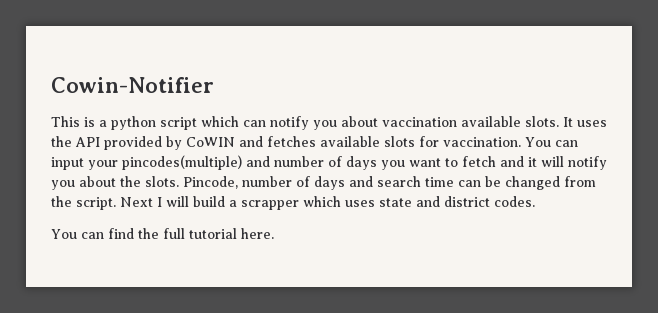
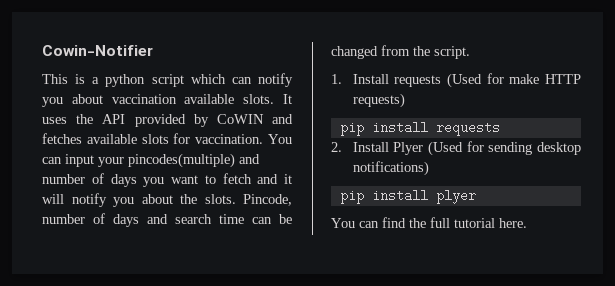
[120,196,535,210] Next I will build a scrapper which uses state and district codes. -> [331,73,581,88] [352,93,405,108] [339,121,500,136] [331,141,581,156] [352,161,429,176] [339,189,476,204] // 1. Install requests (Used for make HTTP requests) // pip install requests // 2. Install Plyer (Used for sending desktop notifications) // pip install plyer

